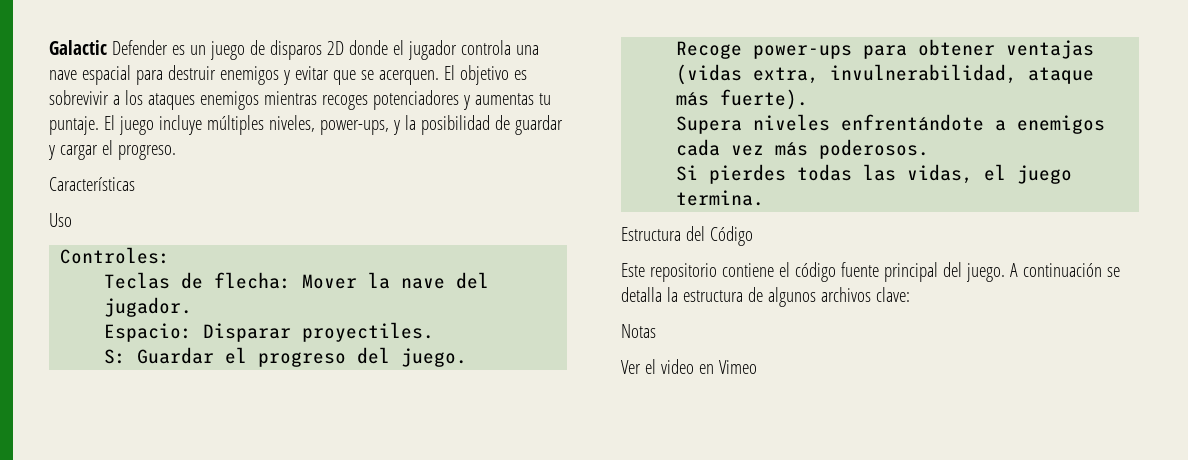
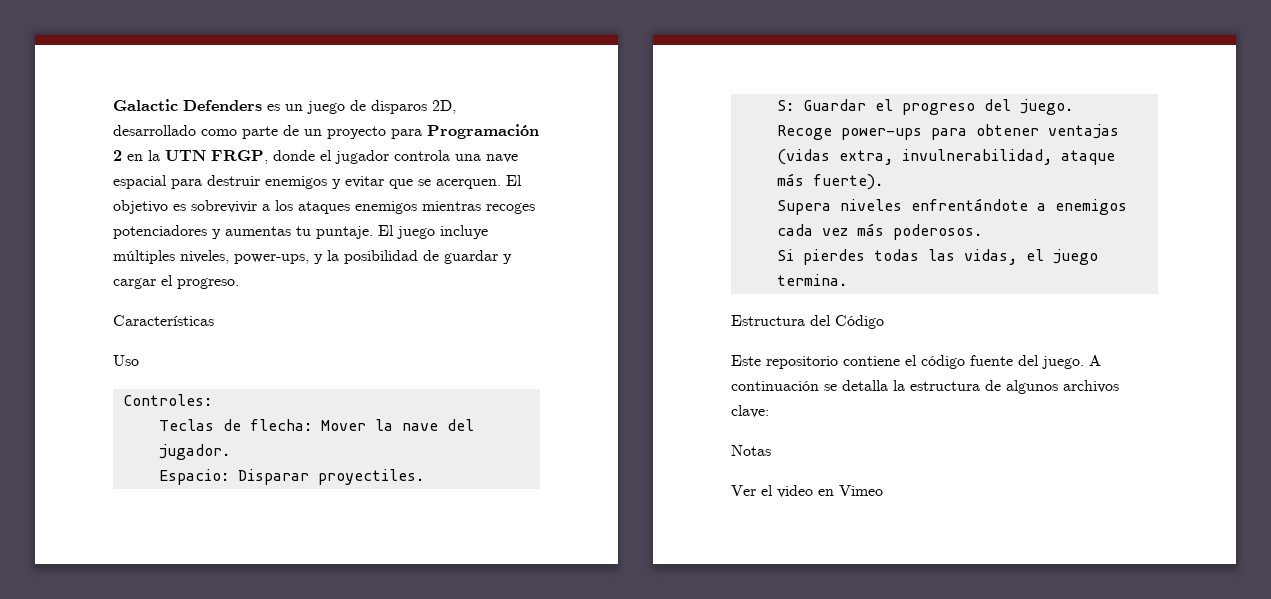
[111,40,168,55] Defender -> [183,100,262,111] Defenders
[326,41,344,55] 2D -> [432,100,456,114] [113,124,539,139] [113,150,268,164] 2D, desarrollado como parte de un proyecto para Programación 2 en la UTN FRGP,
[883,262,938,282] principal -> (1013, 360) none

